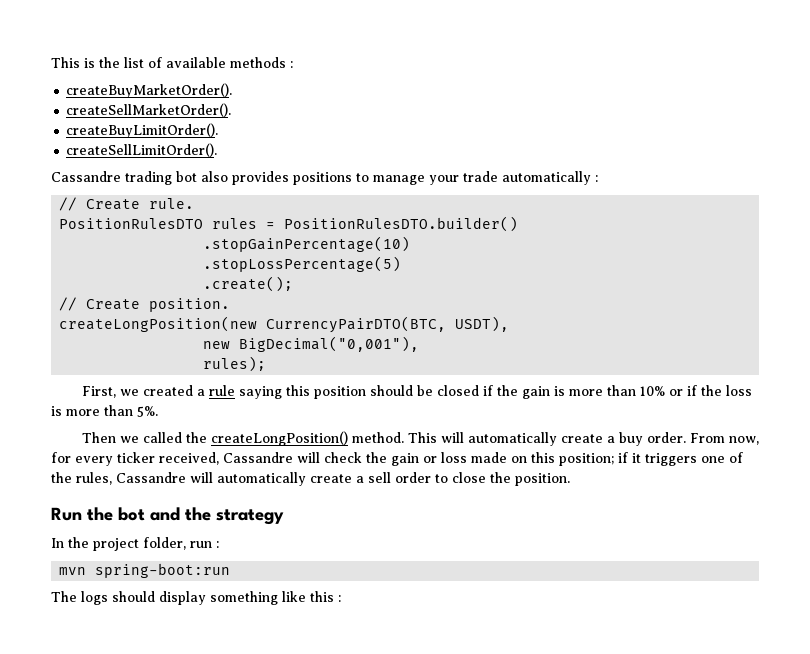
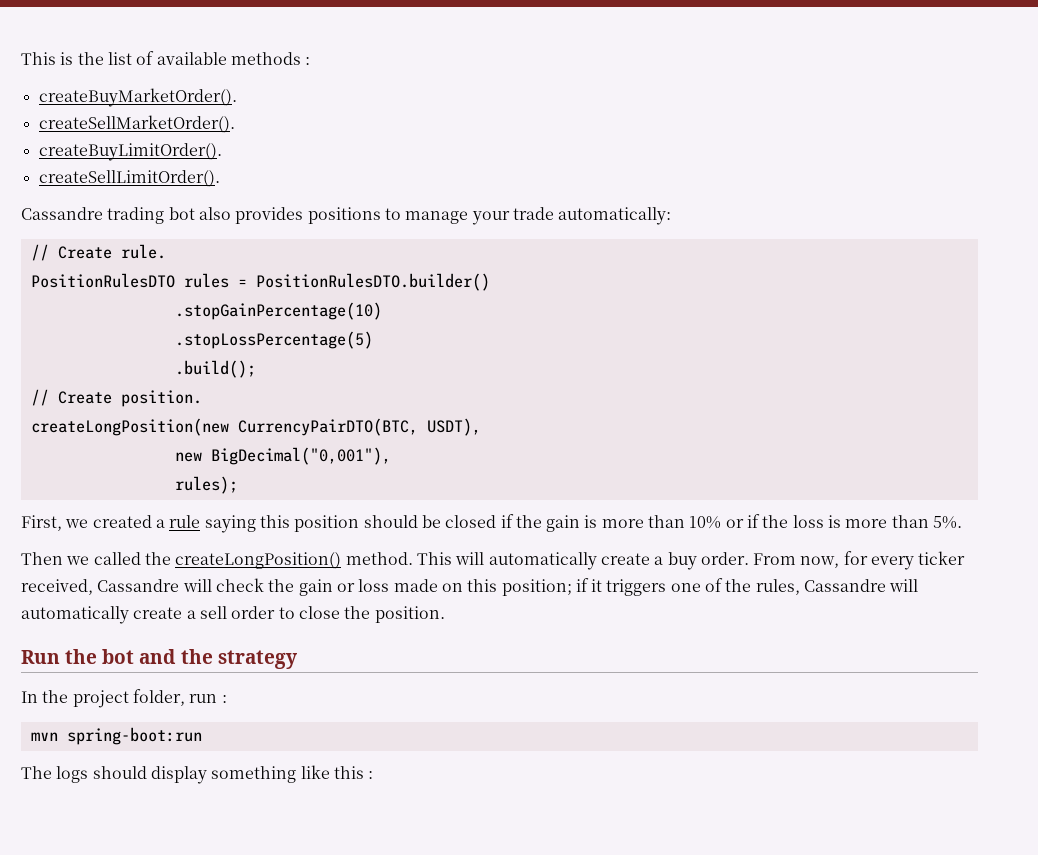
[502,171,598,185] automatically : -> [558,207,672,225] automatically:
[203,276,294,292] .create(); -> [174,360,256,378] .build();

